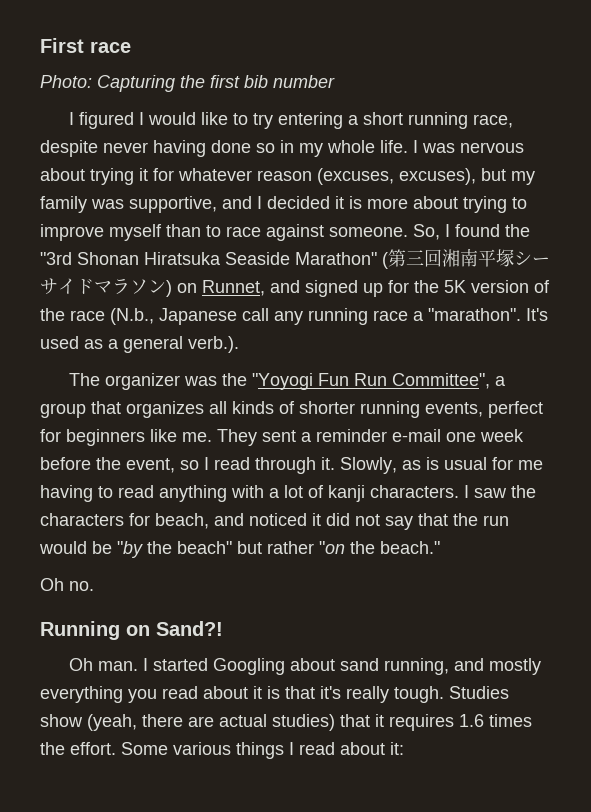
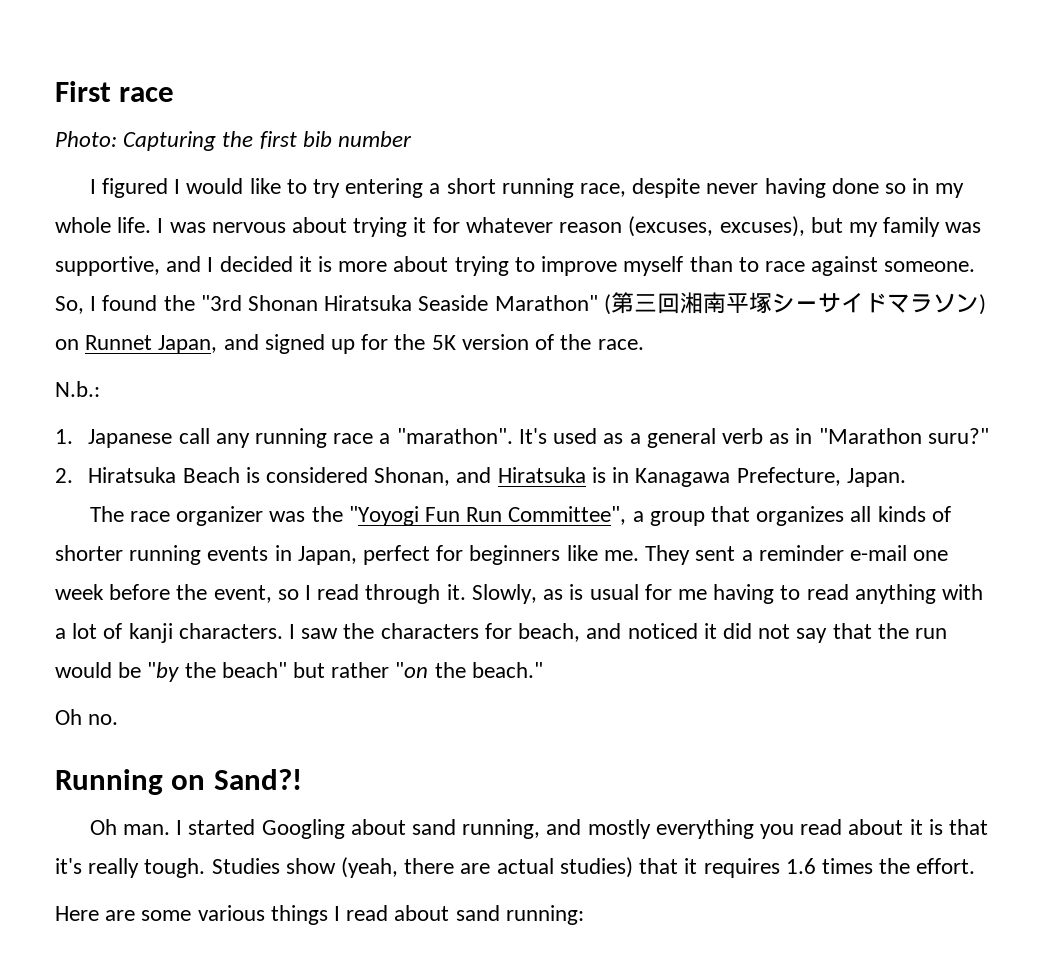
[202,280,265,296] Runnet, -> [85,335,218,354] Runnet Japan,
[70,308,154,325] race (N.b., -> [597,339,644,350] [55,381,100,397] [55,429,73,444] race. // N.b.: // 1.
[188,336,239,353] verb.). -> [721,428,989,444] [55,467,906,487] verb as in "Marathon suru?" // 2. Hiratsuka Beach is considered Shonan, and Hiratsuka is in Kanagawa Prefecture, Japan.
(101, 379) none -> [129,511,170,522] race
[425,402,483,417] events, -> [207,545,357,565] events in Japan,
[121,742,168,755] Some -> [55,906,192,921] // Here are some
[390,742,404,755] it: -> [455,905,584,925] sand running:

